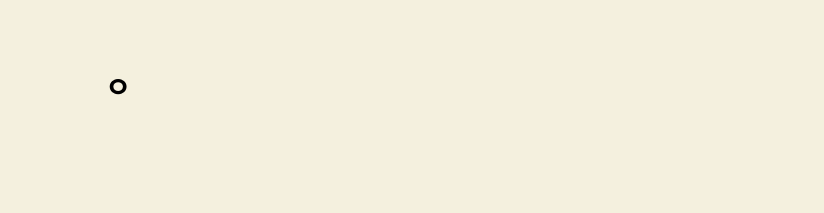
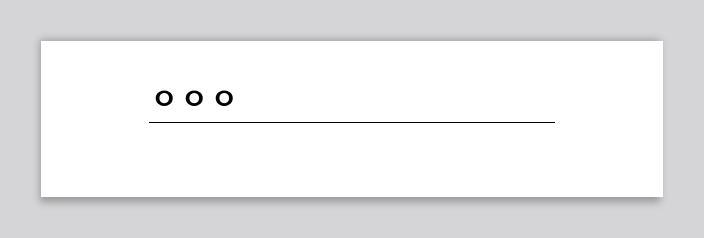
[105,79,131,98] ㅇ -> [149,90,239,110] ㅇㅇㅇ

